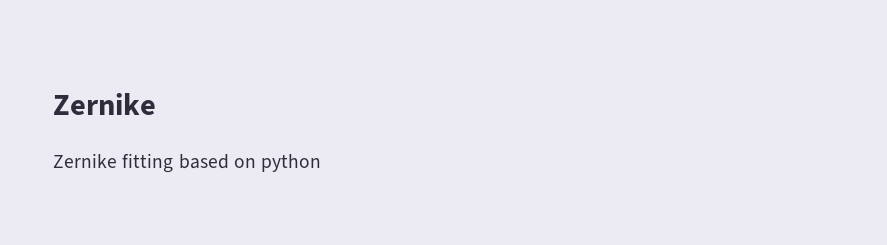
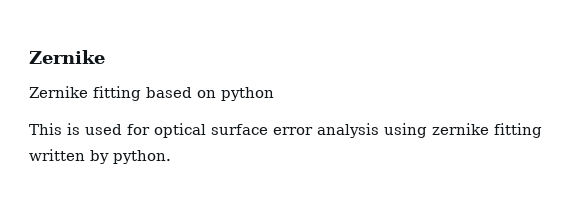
(322, 163) none -> [29,123,542,138] [29,149,171,164] // This is used for optical surface error analysis using zernike fitting written by python.

